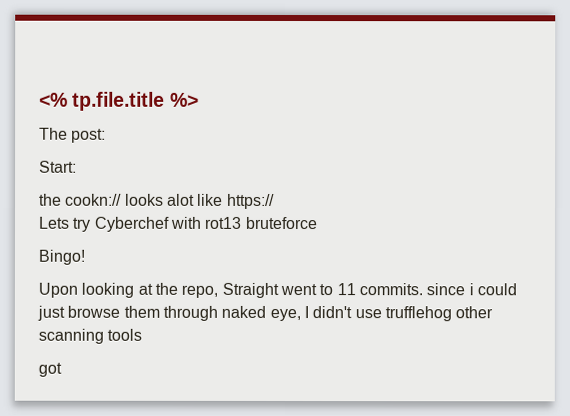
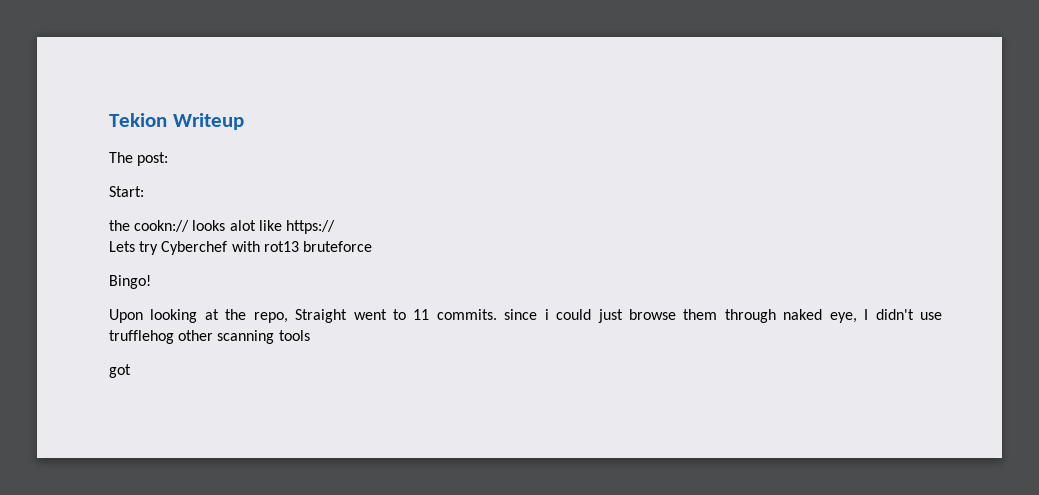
[39,91,199,111] <% tp.file.title %> -> [109,113,244,130] Tekion Writeup

